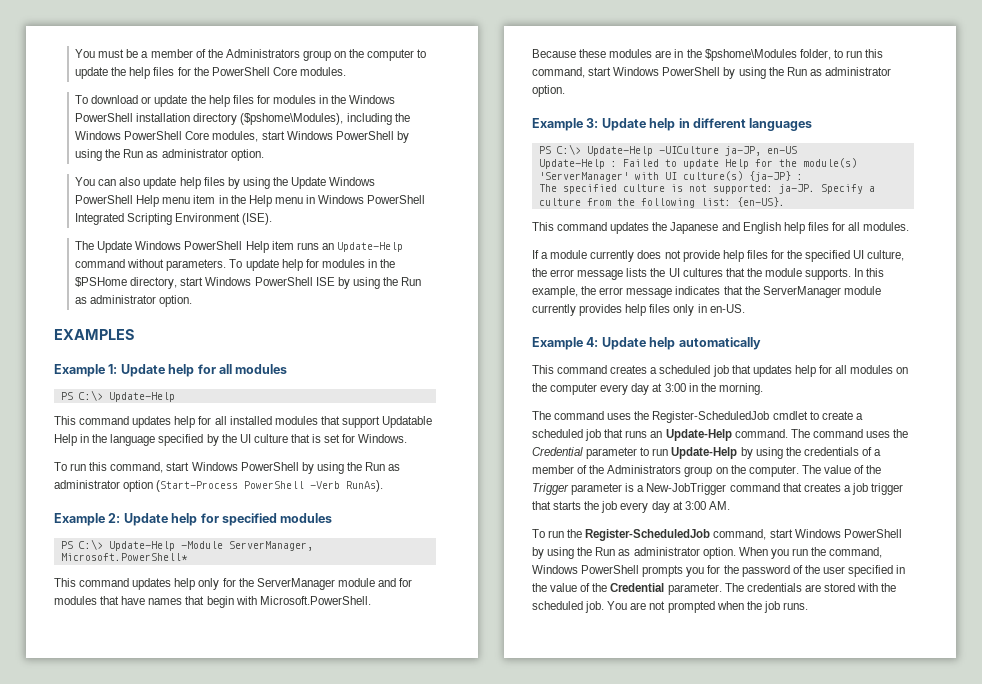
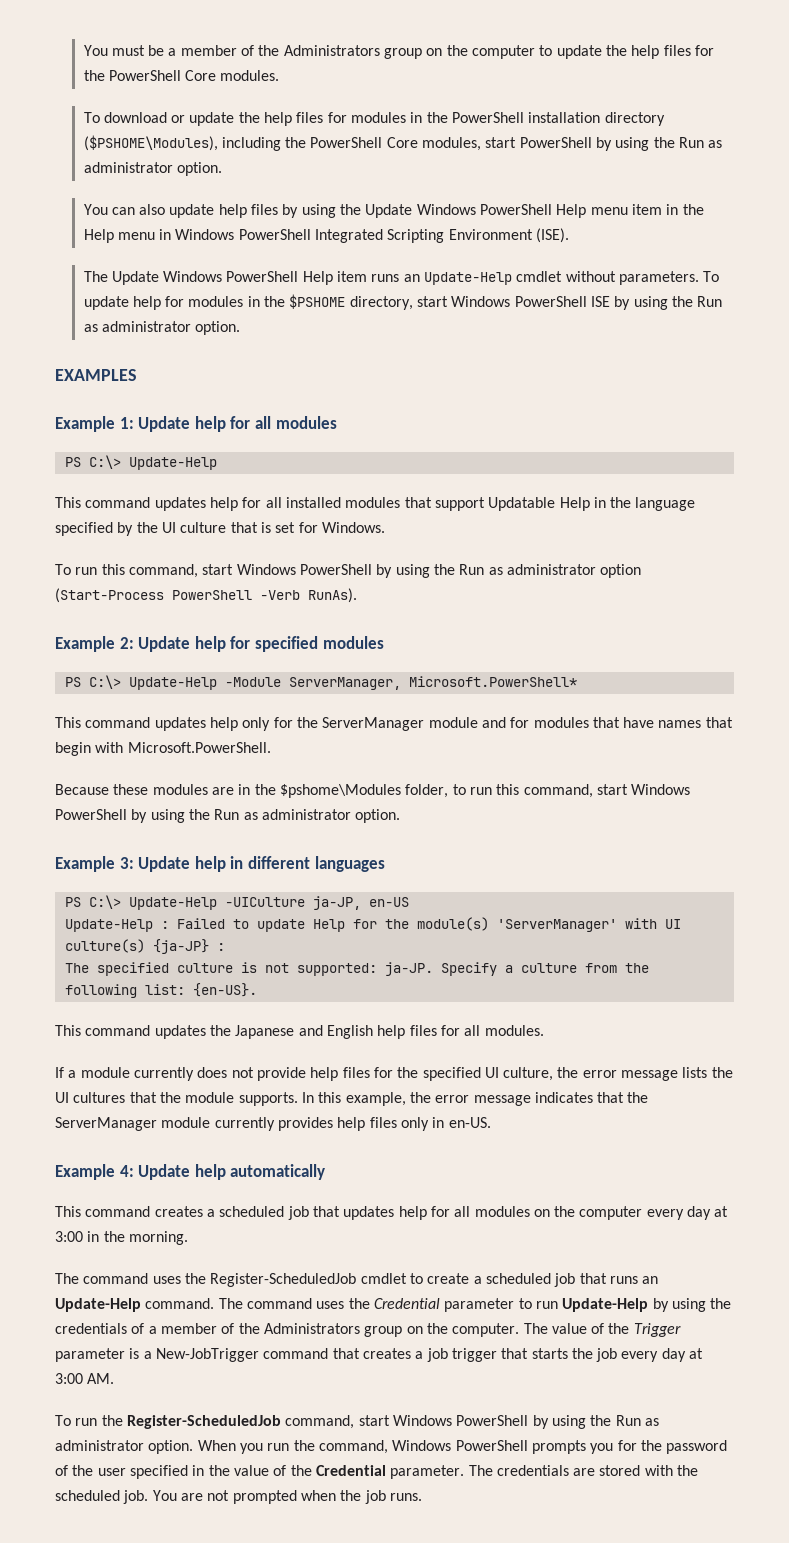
[349,95,396,104] Windows -> (448, 117) none
[240,113,344,125] ($pshome\Modules), -> [83,135,218,151] ($PSHOME\Modules),
[75,131,122,140] Windows -> (307, 142) none
[286,131,333,140] Windows -> (517, 142) none
[75,259,126,268] command -> [516,271,563,282] cmdlet
[75,277,128,287] $PSHome -> [289,294,346,309] $PSHOME

